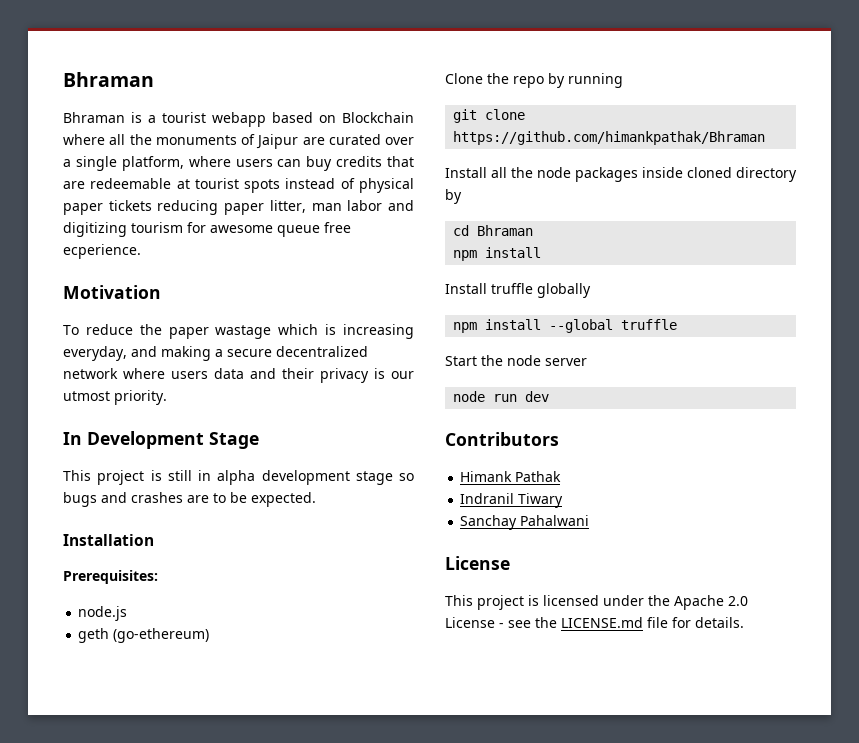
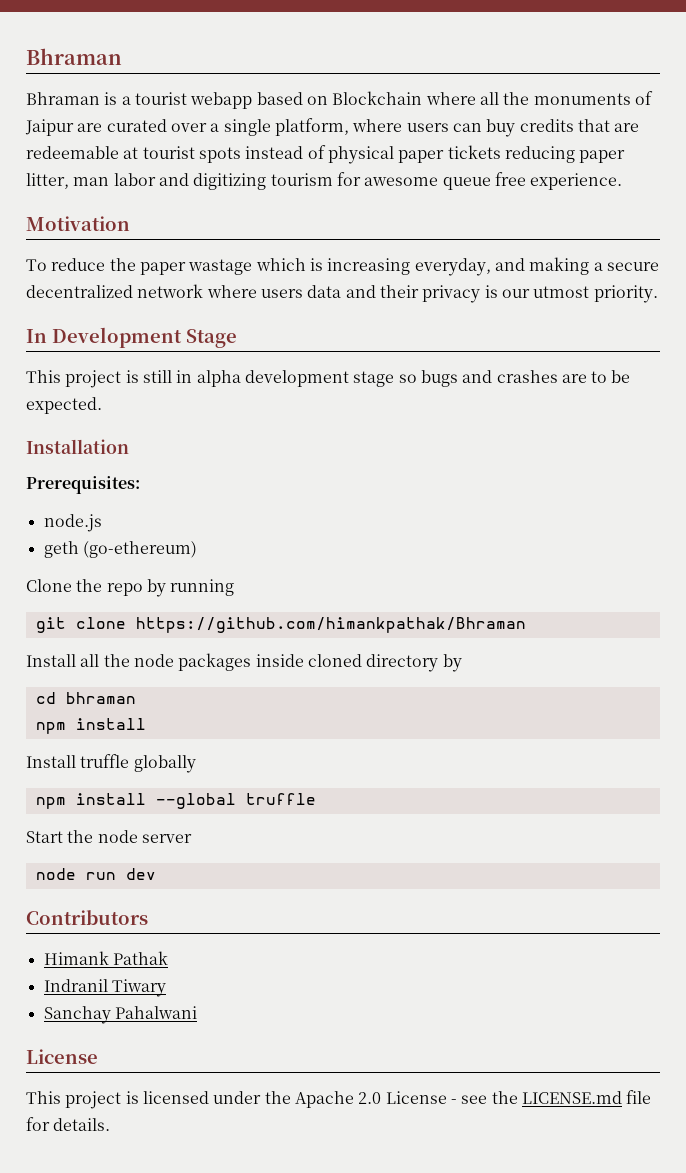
[63,244,141,259] ecperience. -> [530,173,623,190] experience.
[477,225,534,236] Bhraman -> [65,692,136,704] bhraman

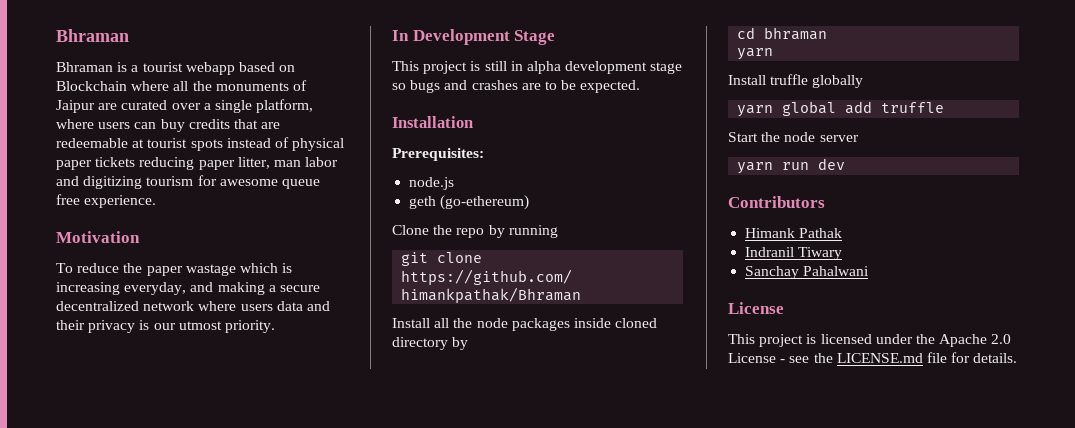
[35,718,146,734] npm install -> [737,48,774,60] yarn
[35,793,236,809] npm install --global -> [737,101,873,117] yarn global add
[35,868,76,880] node -> [737,162,774,174] yarn

